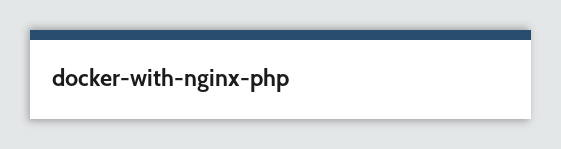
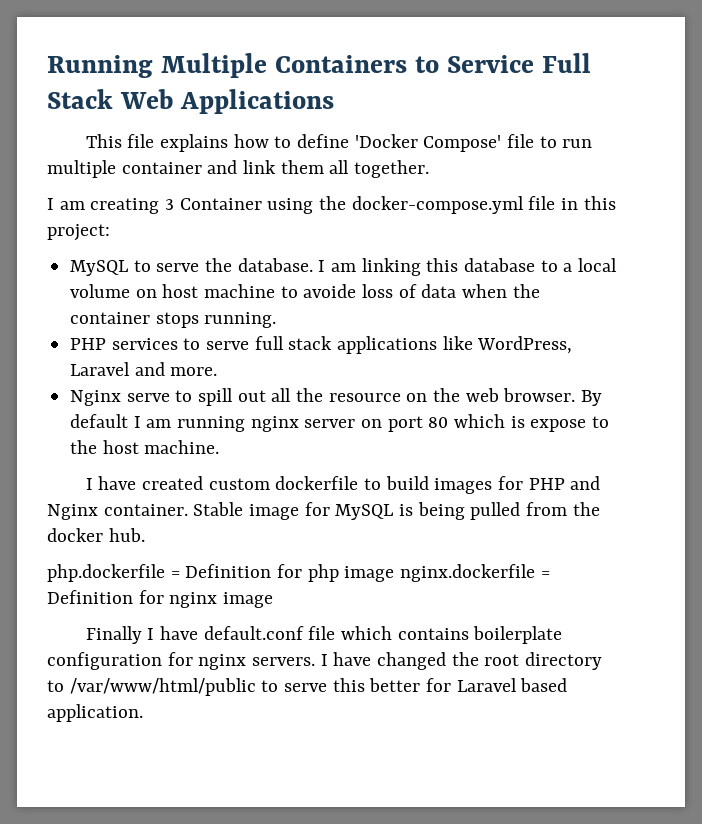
[52,68,289,92] docker-with-nginx-php -> [47,53,591,78] [47,89,334,114] [85,134,593,152] [47,160,430,178] [47,196,616,214] [47,224,110,241] [70,258,618,276] [70,284,540,298] [70,312,277,328] [70,336,573,354] [70,362,218,376] [70,388,603,406] [70,414,610,432] [70,440,220,454] [85,476,601,494] [47,502,600,520] [47,528,145,542] [47,564,550,582] [47,590,274,608] [85,626,563,644] [47,652,603,670] [47,678,568,696] [47,704,143,722] Running Multiple Containers to Service Full Stack Web Applications // This file explains how to define 'Docker Compose' file to run multiple container and link them all together. // I am creating 3 Container using the docker-compose.yml file in this project: // MySQL to serve the database. I am linking this database to a local volume on host machine to avoide loss of data when the container stops running. // PHP services to serve full stack applications like WordPress, Laravel and more. // Nginx serve to spill out all the resource on the web browser. By default I am running nginx server on port 80 which is expose to the host machine. // I have created custom dockerfile to build images for PHP and Nginx container. Stable image for MySQL is being pulled from the docker hub. // php.dockerfile = Definition for php image nginx.dockerfile = Definition for nginx image // Finally I have default.conf file which contains boilerplate configuration for nginx servers. I have changed the root directory to /var/www/html/public to serve this better for Laravel based application.

